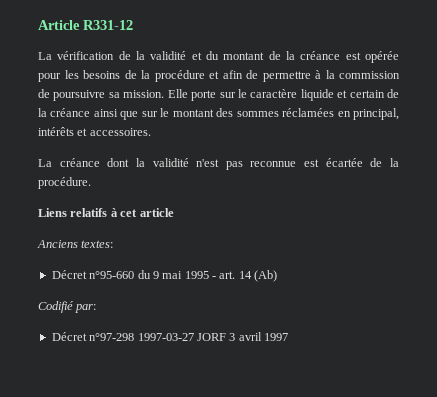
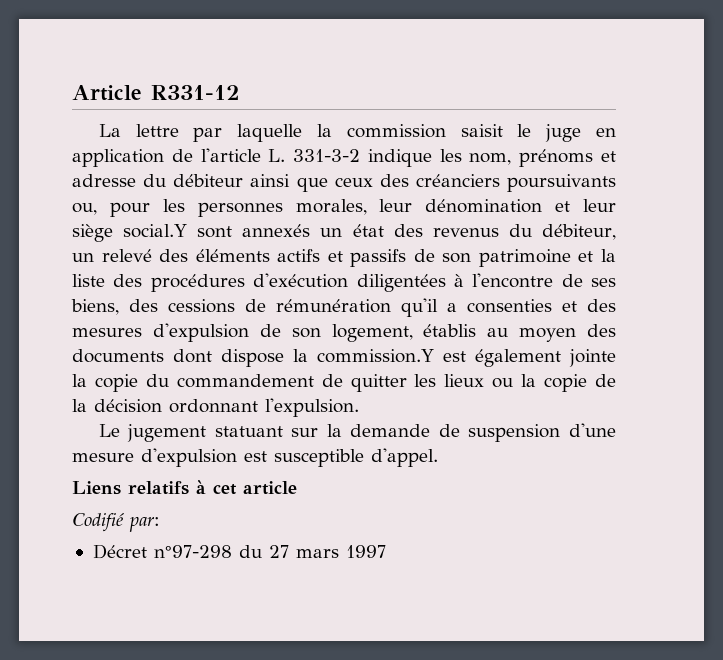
[57,51,399,63] [38,70,400,82] [38,89,400,101] [38,108,399,120] [38,127,151,136] [38,158,399,170] [38,177,91,189] vérification de la validité et du montant de la créance est opérée pour les besoins de la procédure et afin de permettre à la commission de poursuivre sa mission. Elle porte sur le caractère liquide et certain de la créance ainsi que sur le montant des sommes réclamées en principal, intérêts et accessoires. // La créance dont la validité n'est pas reconnue est écartée de la procédure. -> [135,124,617,142] [72,148,616,167] [72,174,616,192] [72,199,616,217] [72,224,617,242] [72,249,616,267] [72,273,616,292] [71,298,616,317] [72,323,616,342] [72,349,616,367] [72,374,617,392] [72,398,359,417] [98,423,617,442] [72,448,438,467] lettre par laquelle la commission saisit le juge en application de l'article L. 331-3-2 indique les nom, prénoms et adresse du débiteur ainsi que ceux des créanciers poursuivants ou, pour les personnes morales, leur dénomination et leur siège social.Y sont annexés un état des revenus du débiteur, un relevé des éléments actifs et passifs de son patrimoine et la liste des procédures d'exécution diligentées à l'encontre de ses biens, des cessions de rémunération qu'il a consenties et des mesures d'expulsion de son logement, établis au moyen des documents dont dispose la commission.Y est également jointe la copie du commandement de quitter les lieux ou la copie de la décision ordonnant l'expulsion. // Le jugement statuant sur la demande de suspension d'une mesure d'expulsion est susceptible d'appel.
[37,240,114,248] [51,270,278,282] // Anciens textes: // Décret n°95-660 du 9 mai 1995 - art. 14 (Ab) -> (297, 488) none
[137,332,262,341] 1997-03-27 JORF 3 avril -> [238,545,339,558] du 27 mars

